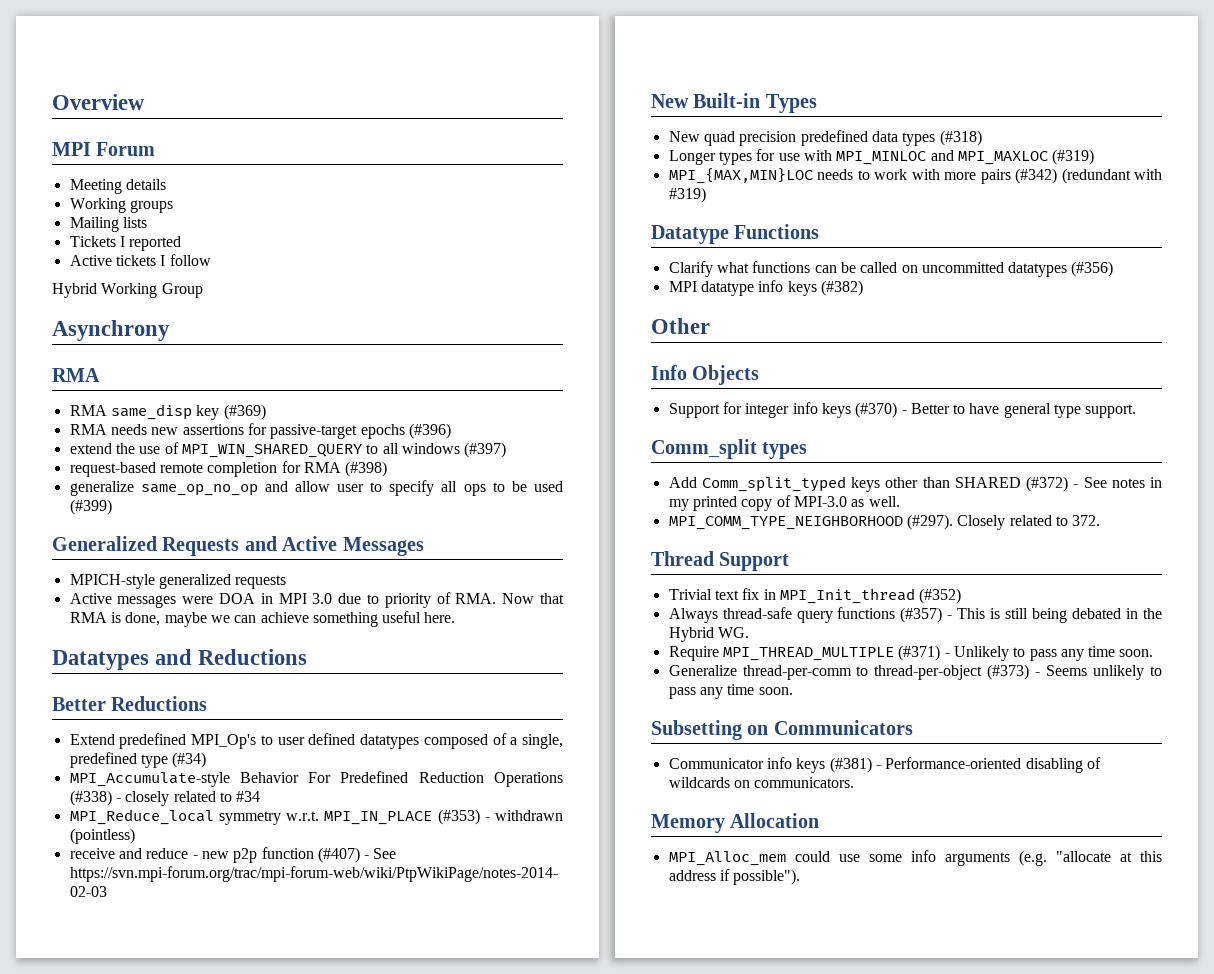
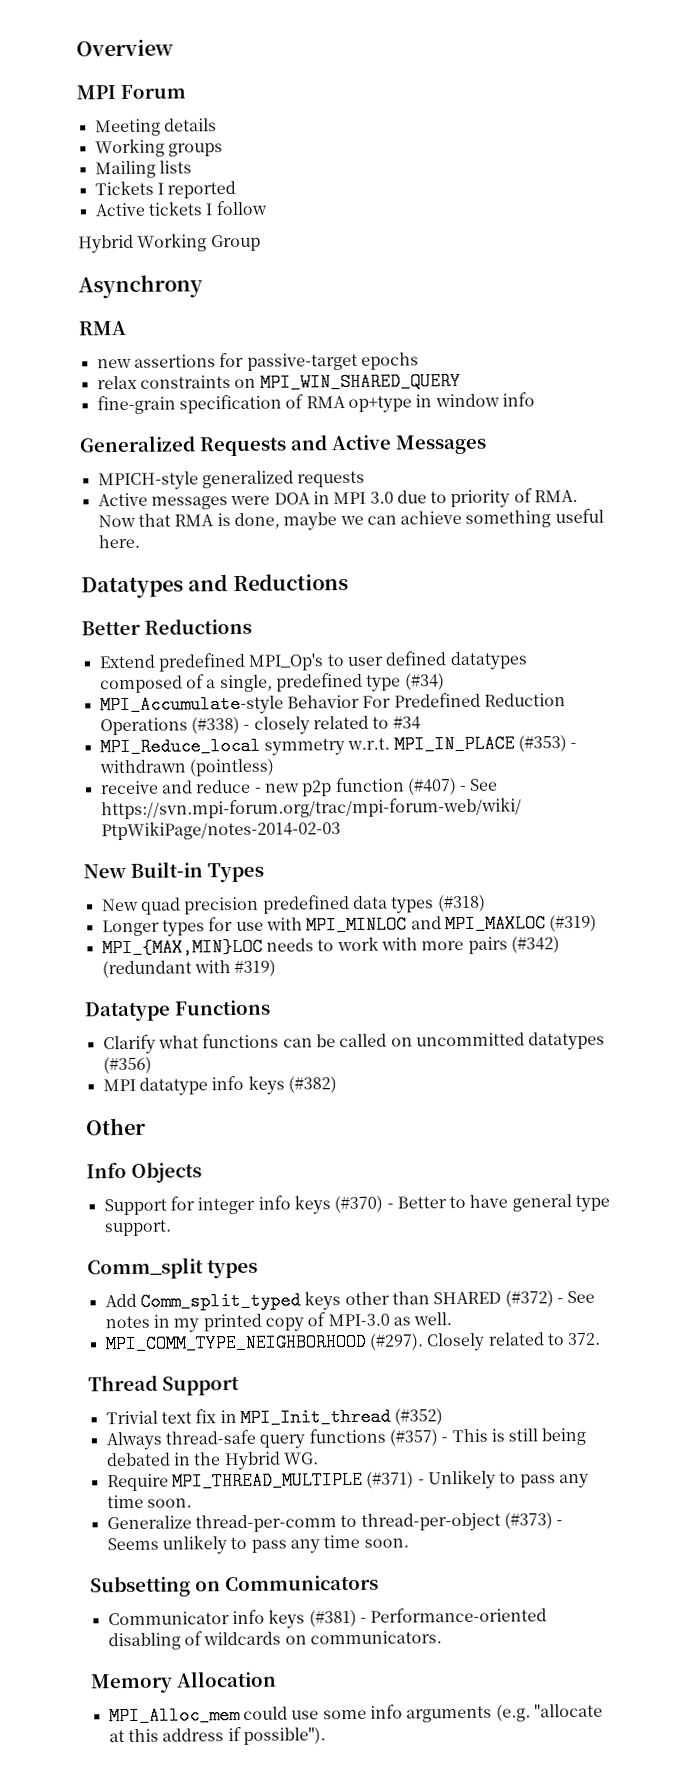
[69,404,266,420] [69,424,147,435] RMA same_disp key (#369) // RMA needs -> (127, 328) none
[408,423,451,439] [69,442,507,458] [69,461,388,477] [69,480,563,496] [69,499,112,515] (#396) // extend the use of MPI_WIN_SHARED_QUERY to all windows (#397) // request-based remote completion for RMA (#398) // generalize same_op_no_op and allow user to specify all ops to be used (#399) -> [96,371,461,392] [96,392,535,415] // relax constraints on MPI_WIN_SHARED_QUERY // fine-grain specification of RMA op+type in window info

